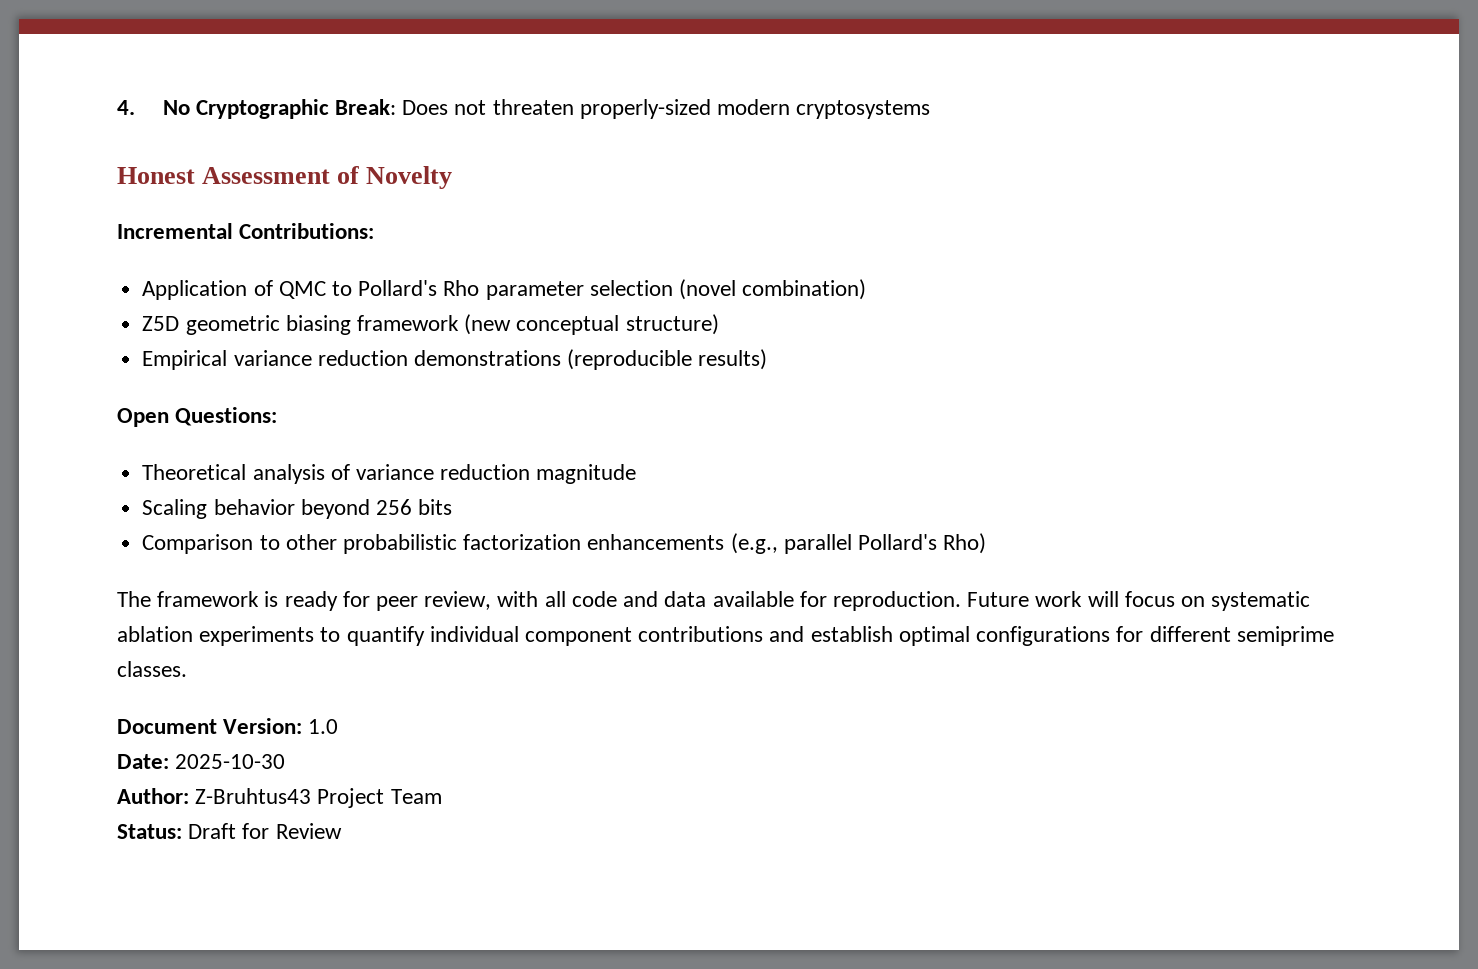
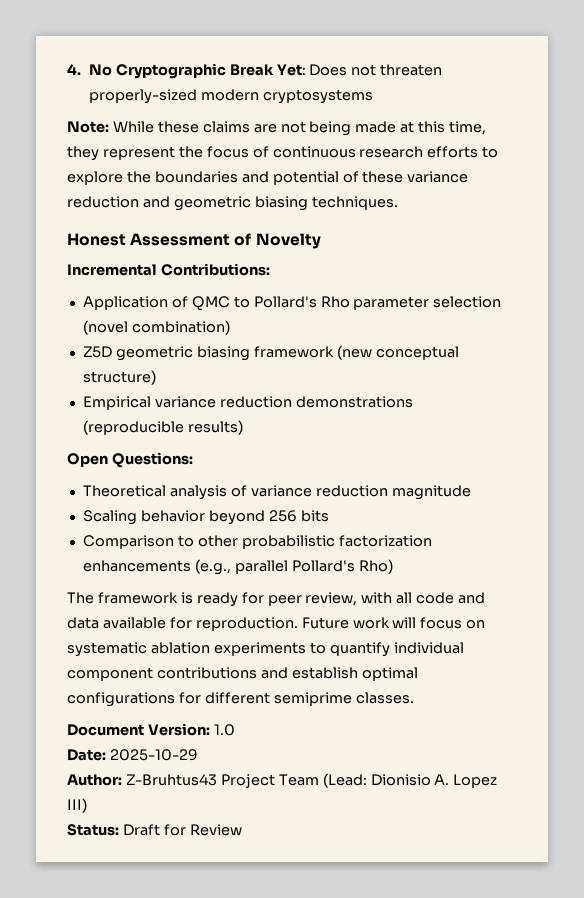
[335,99,397,115] Break: -> [229,64,306,76] Break Yet:
(931, 109) none -> [67,121,487,136] [67,146,499,161] [67,171,469,185] [67,196,398,211] // Note: While these claims are not being made at this time, they represent the focus of continuous research efforts to explore the boundaries and potential of these variance reduction and geometric biasing techniques.
[175,754,286,769] 2025-10-30 -> [109,749,198,761] 2025-10-29
(442, 796) none -> [322,773,498,788] [67,798,87,813] (Lead: Dionisio A. Lopez III)

